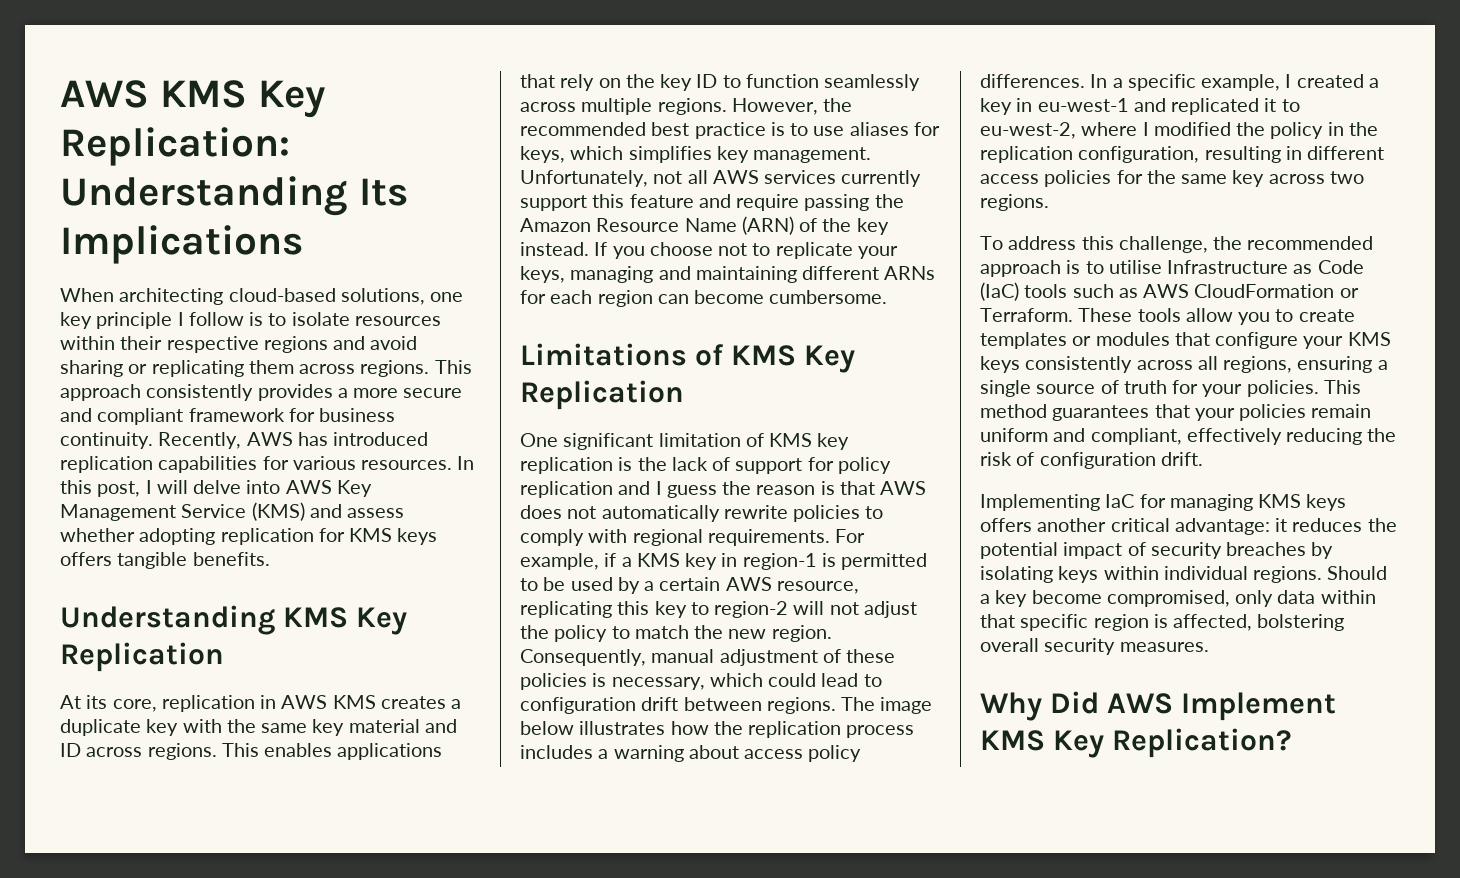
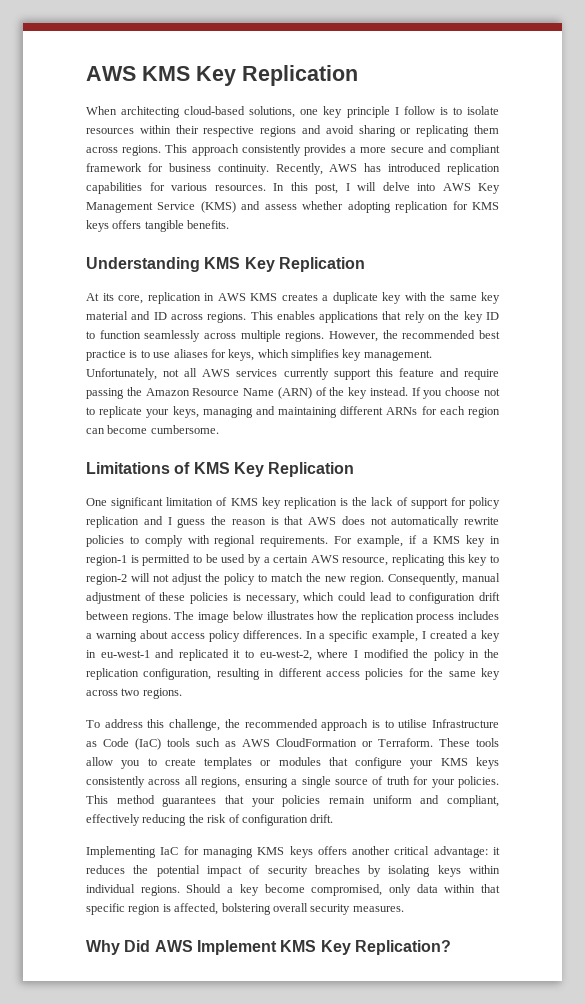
[60,127,290,166] [60,176,408,216] [60,225,303,264] Replication: Understanding Its Implications -> [242,65,358,86] Replication

